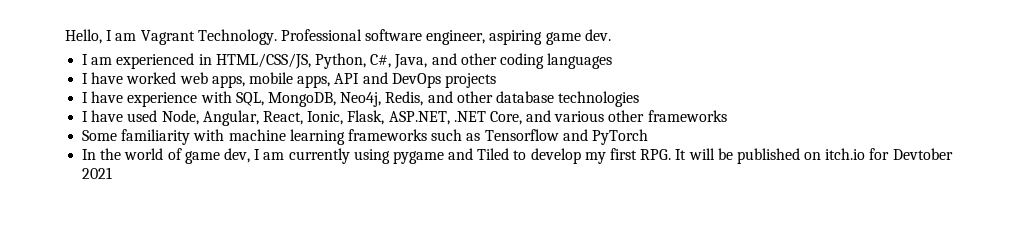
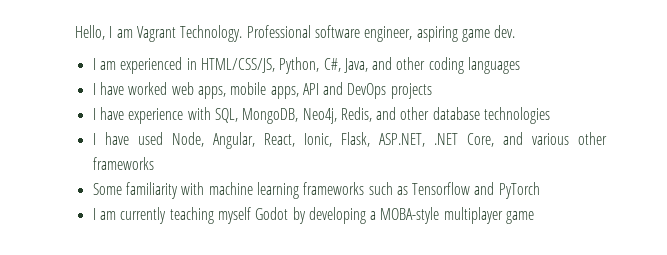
[82,148,953,164] [82,167,113,179] In the world of game dev, I am currently using pygame and Tiled to develop my first RPG. It will be published on itch.io for Devtober 2021 -> [92,207,535,224] I am currently teaching myself Godot by developing a MOBA-style multiplayer game

